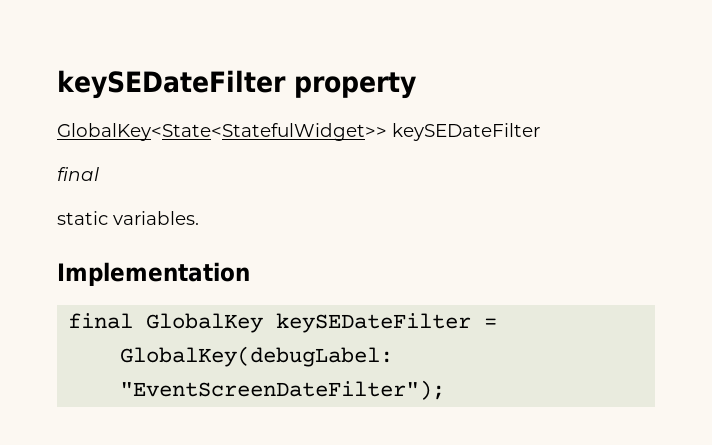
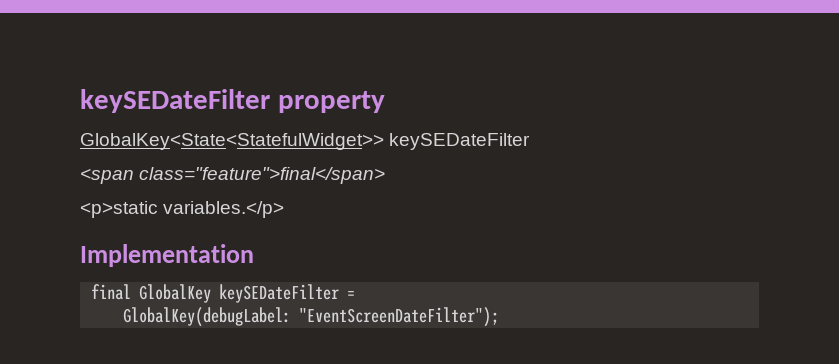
[57,167,99,181] [57,211,199,225] final // static variables. -> [80,167,386,184] [80,201,285,218] <span class="feature">final</span> // <p>static variables.</p>

